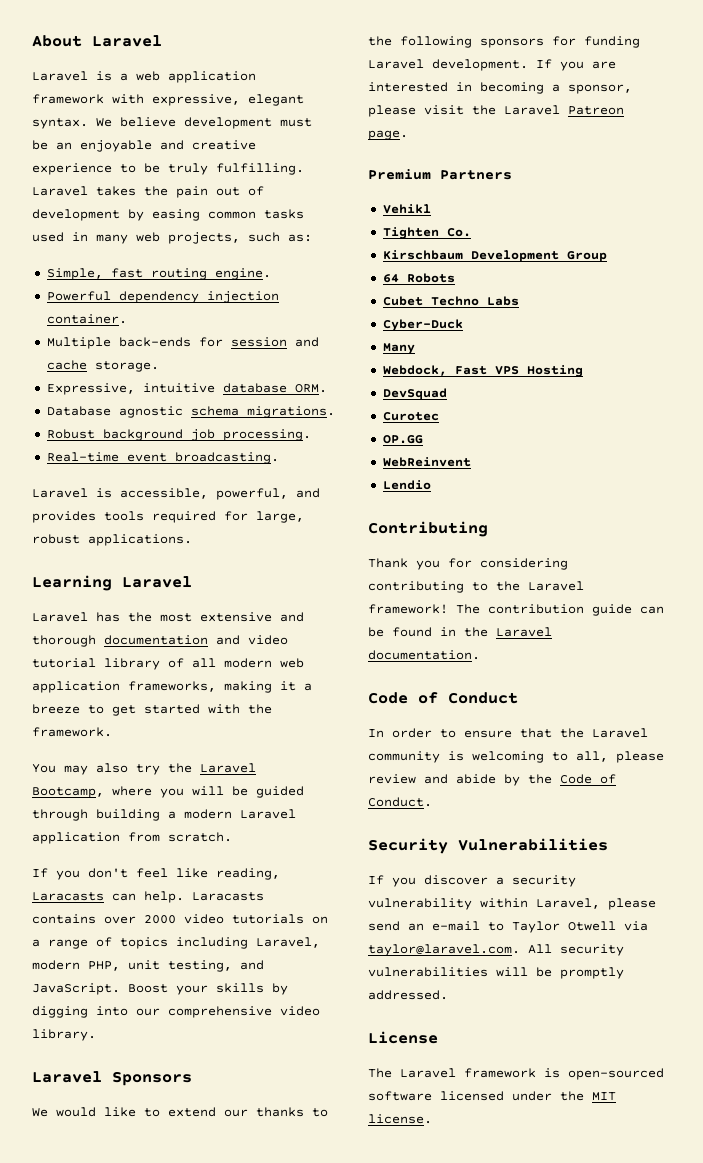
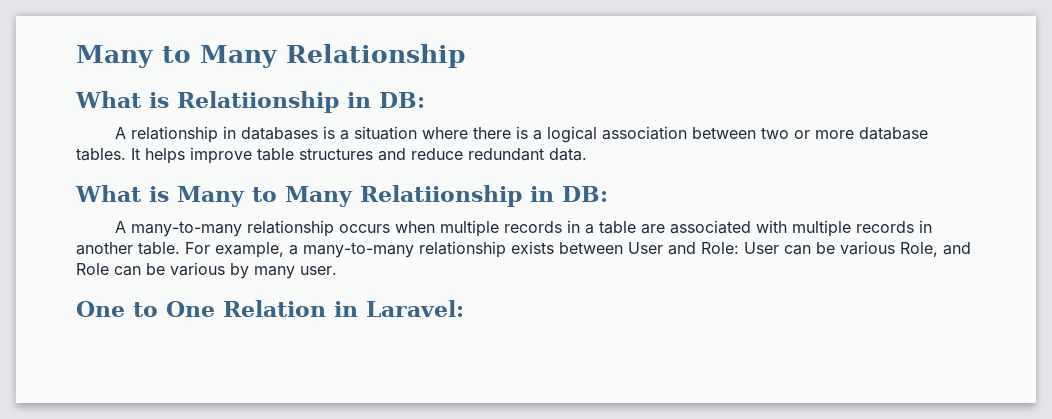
[32,35,162,47] [32,71,256,83] [32,94,304,106] [32,117,312,129] [32,140,256,152] [32,163,304,175] [32,186,264,198] [32,209,304,221] [32,232,312,244] [46,268,271,280] [46,291,279,303] [46,314,127,324] [46,337,319,349] [46,360,159,372] [46,383,327,395] [46,406,335,418] [46,429,311,441] [46,452,279,464] [32,488,320,500] [32,511,304,523] [32,534,192,546] [32,575,192,591] [32,612,304,622] [32,635,288,647] [32,658,304,670] [32,681,312,693] [32,704,272,716] [32,727,112,737] [32,763,256,775] [32,786,304,798] [32,809,296,821] [32,832,232,844] [32,868,280,880] [32,891,264,903] [32,914,328,924] [32,937,320,949] [32,960,264,972] [32,983,288,995] [32,1006,320,1018] [32,1029,96,1041] [32,1071,192,1086] [32,1107,328,1117] [368,36,640,48] [368,59,616,71] [368,82,632,94] [368,105,624,117] [368,130,408,140] [368,169,512,180] [382,204,431,214] [382,227,471,239] [382,250,607,262] [382,273,455,283] [382,296,519,306] [382,319,463,331] [382,343,415,354] [382,365,583,377] [382,388,447,400] [382,412,439,421] [382,435,423,444] [382,457,471,467] [382,480,431,490] [368,521,488,537] [368,558,568,570] [368,581,584,593] [368,604,664,616] [368,627,552,637] [368,650,480,660] [368,692,518,704] [368,728,648,738] [368,751,664,763] [368,774,616,786] [368,797,432,807] [368,838,608,854] [368,875,576,887] [368,898,656,910] [368,921,648,933] [368,944,624,956] [368,967,624,979] [368,990,448,1000] [368,1031,438,1044] [368,1068,664,1080] [368,1091,616,1101] [368,1114,432,1124] About Laravel // Laravel is a web application framework with expressive, elegant syntax. We believe development must be an enjoyable and creative experience to be truly fulfilling. Laravel takes the pain out of development by easing common tasks used in many web projects, such as: // Simple, fast routing engine. // Powerful dependency injection container. // Multiple back-ends for session and cache storage. // Expressive, intuitive database ORM. // Database agnostic schema migrations. // Robust background job processing. // Real-time event broadcasting. // Laravel is accessible, powerful, and provides tools required for large, robust applications. // Learning Laravel // Laravel has the most extensive and thorough documentation and video tutorial library of all modern web application frameworks, making it a breeze to get started with the framework. // You may also try the Laravel Bootcamp, where you will be guided through building a modern Laravel application from scratch. // If you don't feel like reading, Laracasts can help. Laracasts contains over 2000 video tutorials on a range of topics including Laravel, modern PHP, unit testing, and JavaScript. Boost your skills by digging into our comprehensive video library. // Laravel Sponsors // We would like to extend our thanks to the following sponsors for funding Laravel development. If you are interested in becoming a sponsor, please visit the Laravel Patreon page. // Premium Partners // Vehikl // Tighten Co. // Kirschbaum Development Group // 64 Robots // Cubet Techno Labs // Cyber-Duck // Many // Webdock, Fast VPS Hosting // DevSquad // Curotec // OP.GG // WebReinvent // Lendio // Contributing // Thank you for considering contributing to the Laravel framework! The contribution guide can be found in the Laravel documentation. // Code of Conduct // In order to ensure that the Laravel community is welcoming to all, please review and abide by the Code of Conduct. // Security Vulnerabilities // If you discover a security vulnerability within Laravel, please send an e-mail to Taylor Otwell via taylor@laravel.com. All security vulnerabilities will be promptly addressed. // License // The Laravel framework is open-sourced software licensed under the MIT license. -> [76,44,465,68] [75,91,425,113] [114,126,928,143] [76,147,587,164] [75,185,608,207] [114,220,932,237] [76,241,971,258] [76,262,337,279] [76,300,464,317] Many to Many Relationship // What is Relatiionship in DB: // A relationship in databases is a situation where there is a logical association between two or more database tables. It helps improve table structures and reduce redundant data. // What is Many to Many Relatiionship in DB: // A many-to-many relationship occurs when multiple records in a table are associated with multiple records in another table. For example, a many-to-many relationship exists between User and Role: User can be various Role, and Role can be various by many user. // One to One Relation in Laravel:

